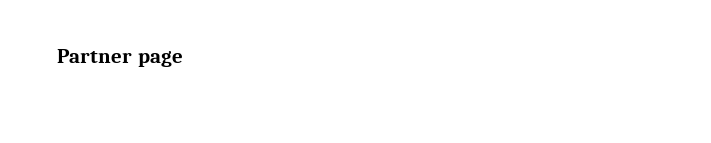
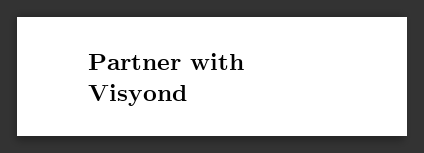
[137,51,183,67] page -> [190,53,244,70] [88,84,187,106] with Visyond

